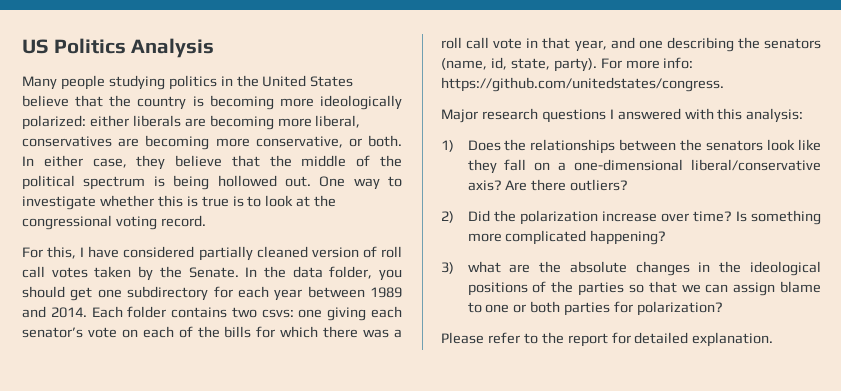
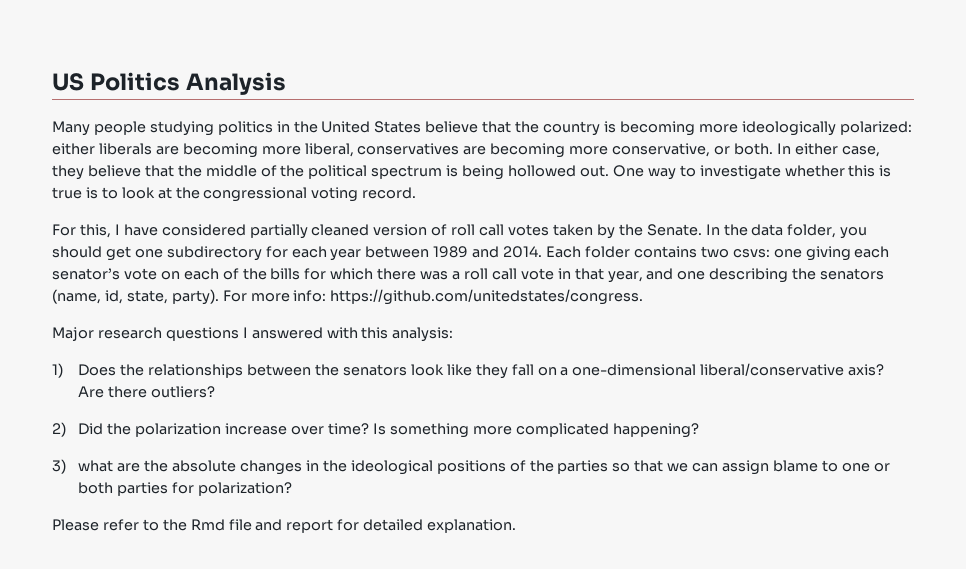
(564, 338) none -> [190,519,283,531] Rmd file and

